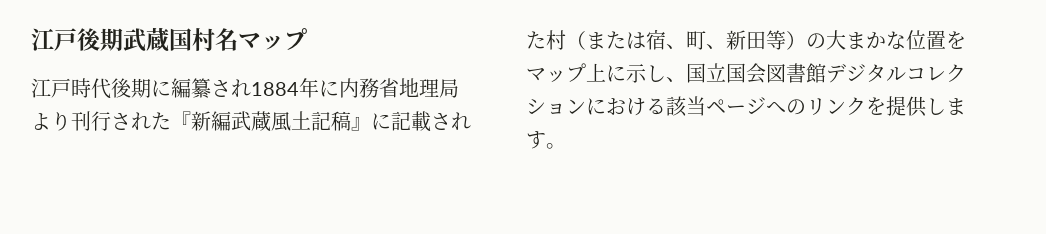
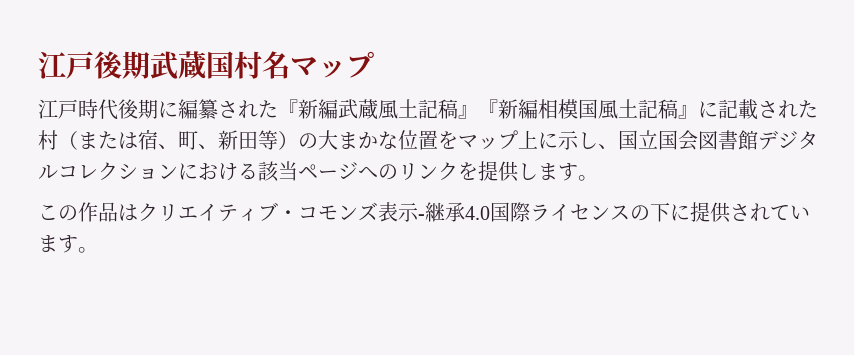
[251,78,459,98] [31,111,151,131] 1884年に内務省地理局より刊行され -> (258, 109) none
(371, 124) none -> [478,99,698,119] 『新編相模国風土記稿』
(566, 146) none -> [38,202,810,223] [38,235,98,253] // この作品はクリエイティブ・コモンズ表示-継承4.0国際ライセンスの下に提供されています。

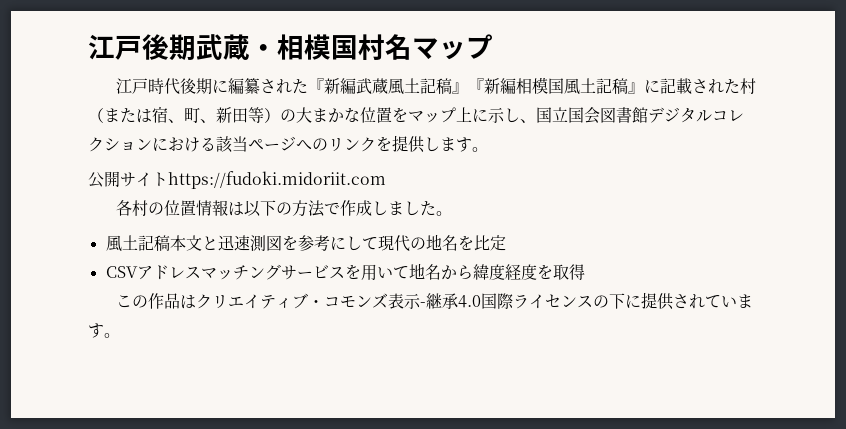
(206, 65) none -> [250,34,331,60] ・相模
(598, 178) none -> [88,171,386,189] [116,200,453,217] [105,234,506,252] [105,263,585,281] // 公開サイトhttps://fudoki.midoriit.com // 各村の位置情報は以下の方法で作成しました。 // 風土記稿本文と迅速測図を参考にして現代の地名を比定 // CSVアドレスマッチングサービスを用いて地名から緯度経度を取得

